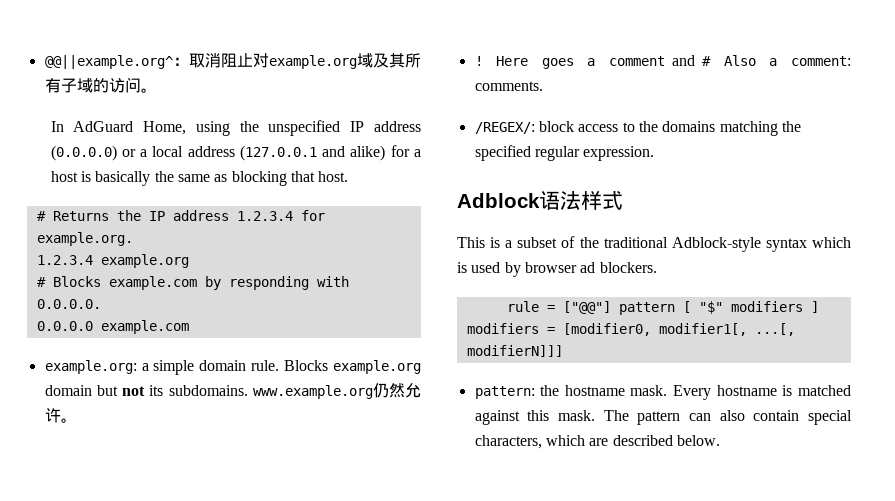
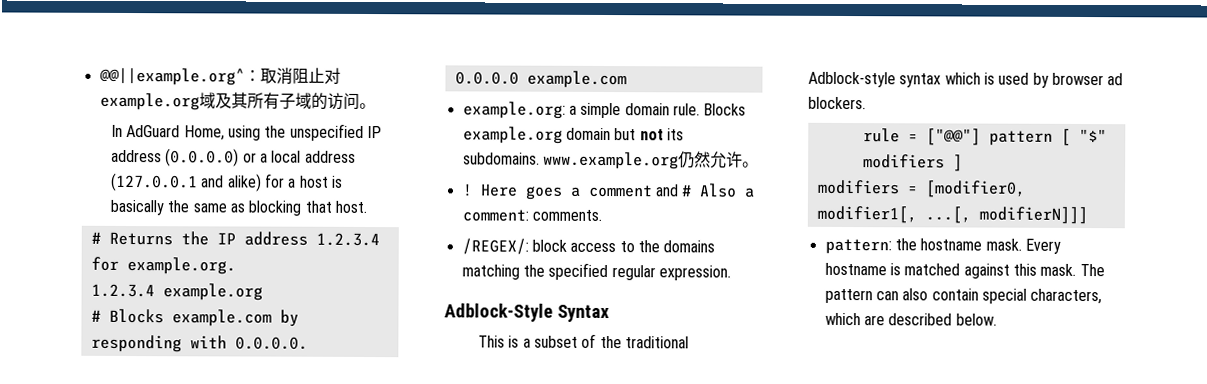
[457,191,623,210] Adblock语法样式 -> [444,303,610,323] Adblock-Style Syntax

